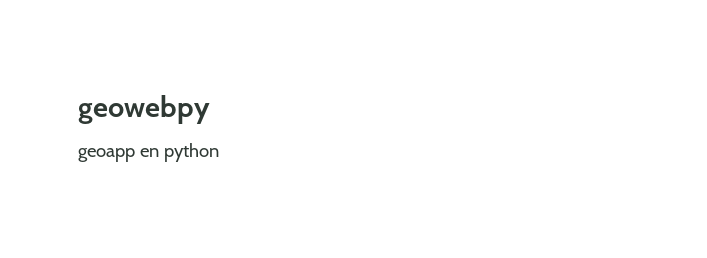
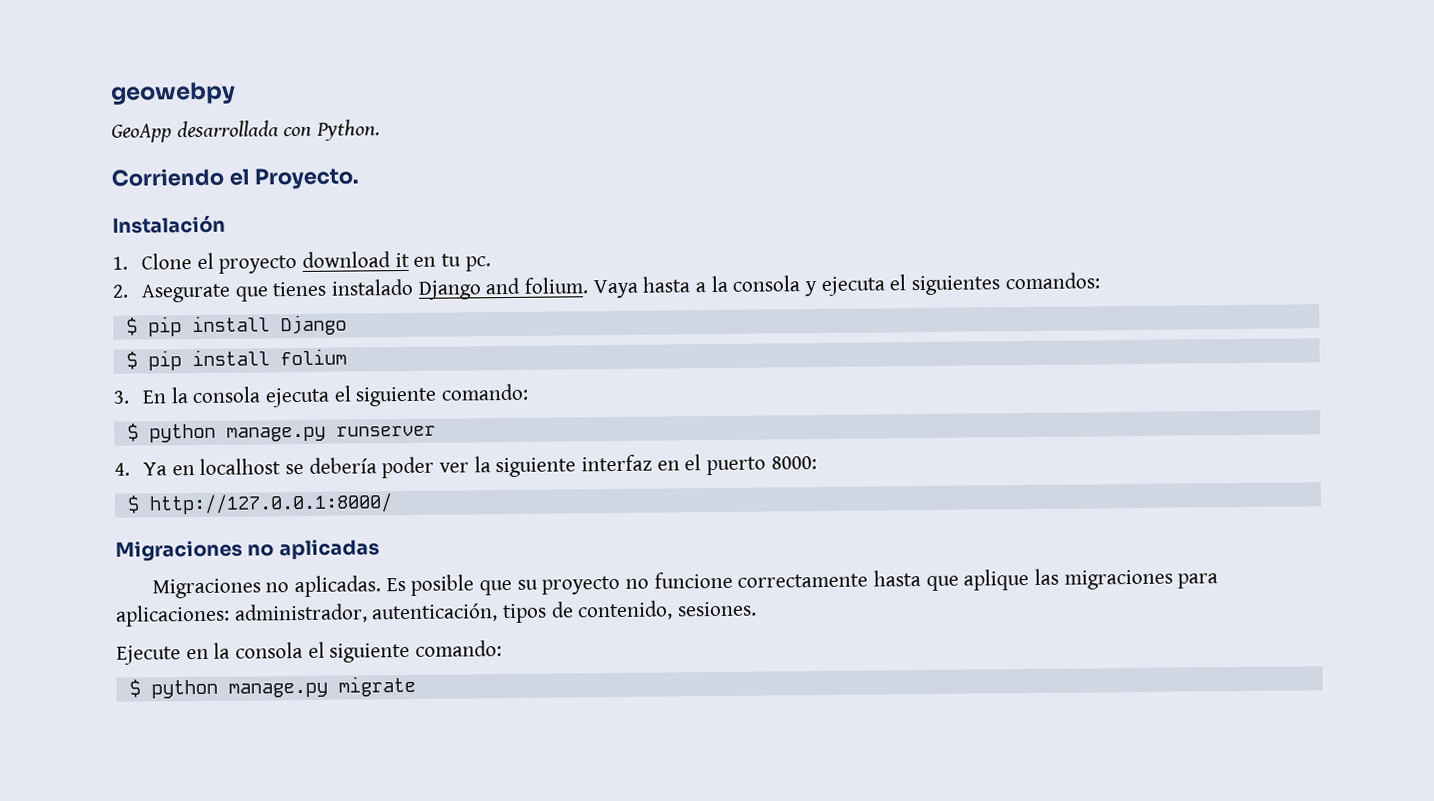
[78,143,219,162] geoapp en python -> [111,119,381,143] [111,167,360,190] [112,215,226,234] [112,251,491,274] [112,272,1100,303] [125,314,347,337] [125,348,347,371] [113,383,529,408] [126,423,436,443] [114,454,817,479] [126,493,393,515] [115,539,380,562] [151,568,1219,599] [115,600,758,627] [116,640,503,665] [128,675,416,699] GeoApp desarrollada con Python. // Corriendo el Proyecto. // Instalación // 1. Clone el proyecto download it en tu pc. // 2. Asegurate que tienes instalado Django and folium. Vaya hasta a la consola y ejecuta el siguientes comandos: // $ pip install Django // $ pip install folium // 3. En la consola ejecuta el siguiente comando: // $ python manage.py runserver // 4. Ya en localhost se debería poder ver la siguiente interfaz en el puerto 8000: // $ http://127.0.0.1:8000/ // Migraciones no aplicadas // Migraciones no aplicadas. Es posible que su proyecto no funcione correctamente hasta que aplique las migraciones para aplicaciones: administrador, autenticación, tipos de contenido, sesiones. // Ejecute en la consola el siguiente comando: // $ python manage.py migrate

